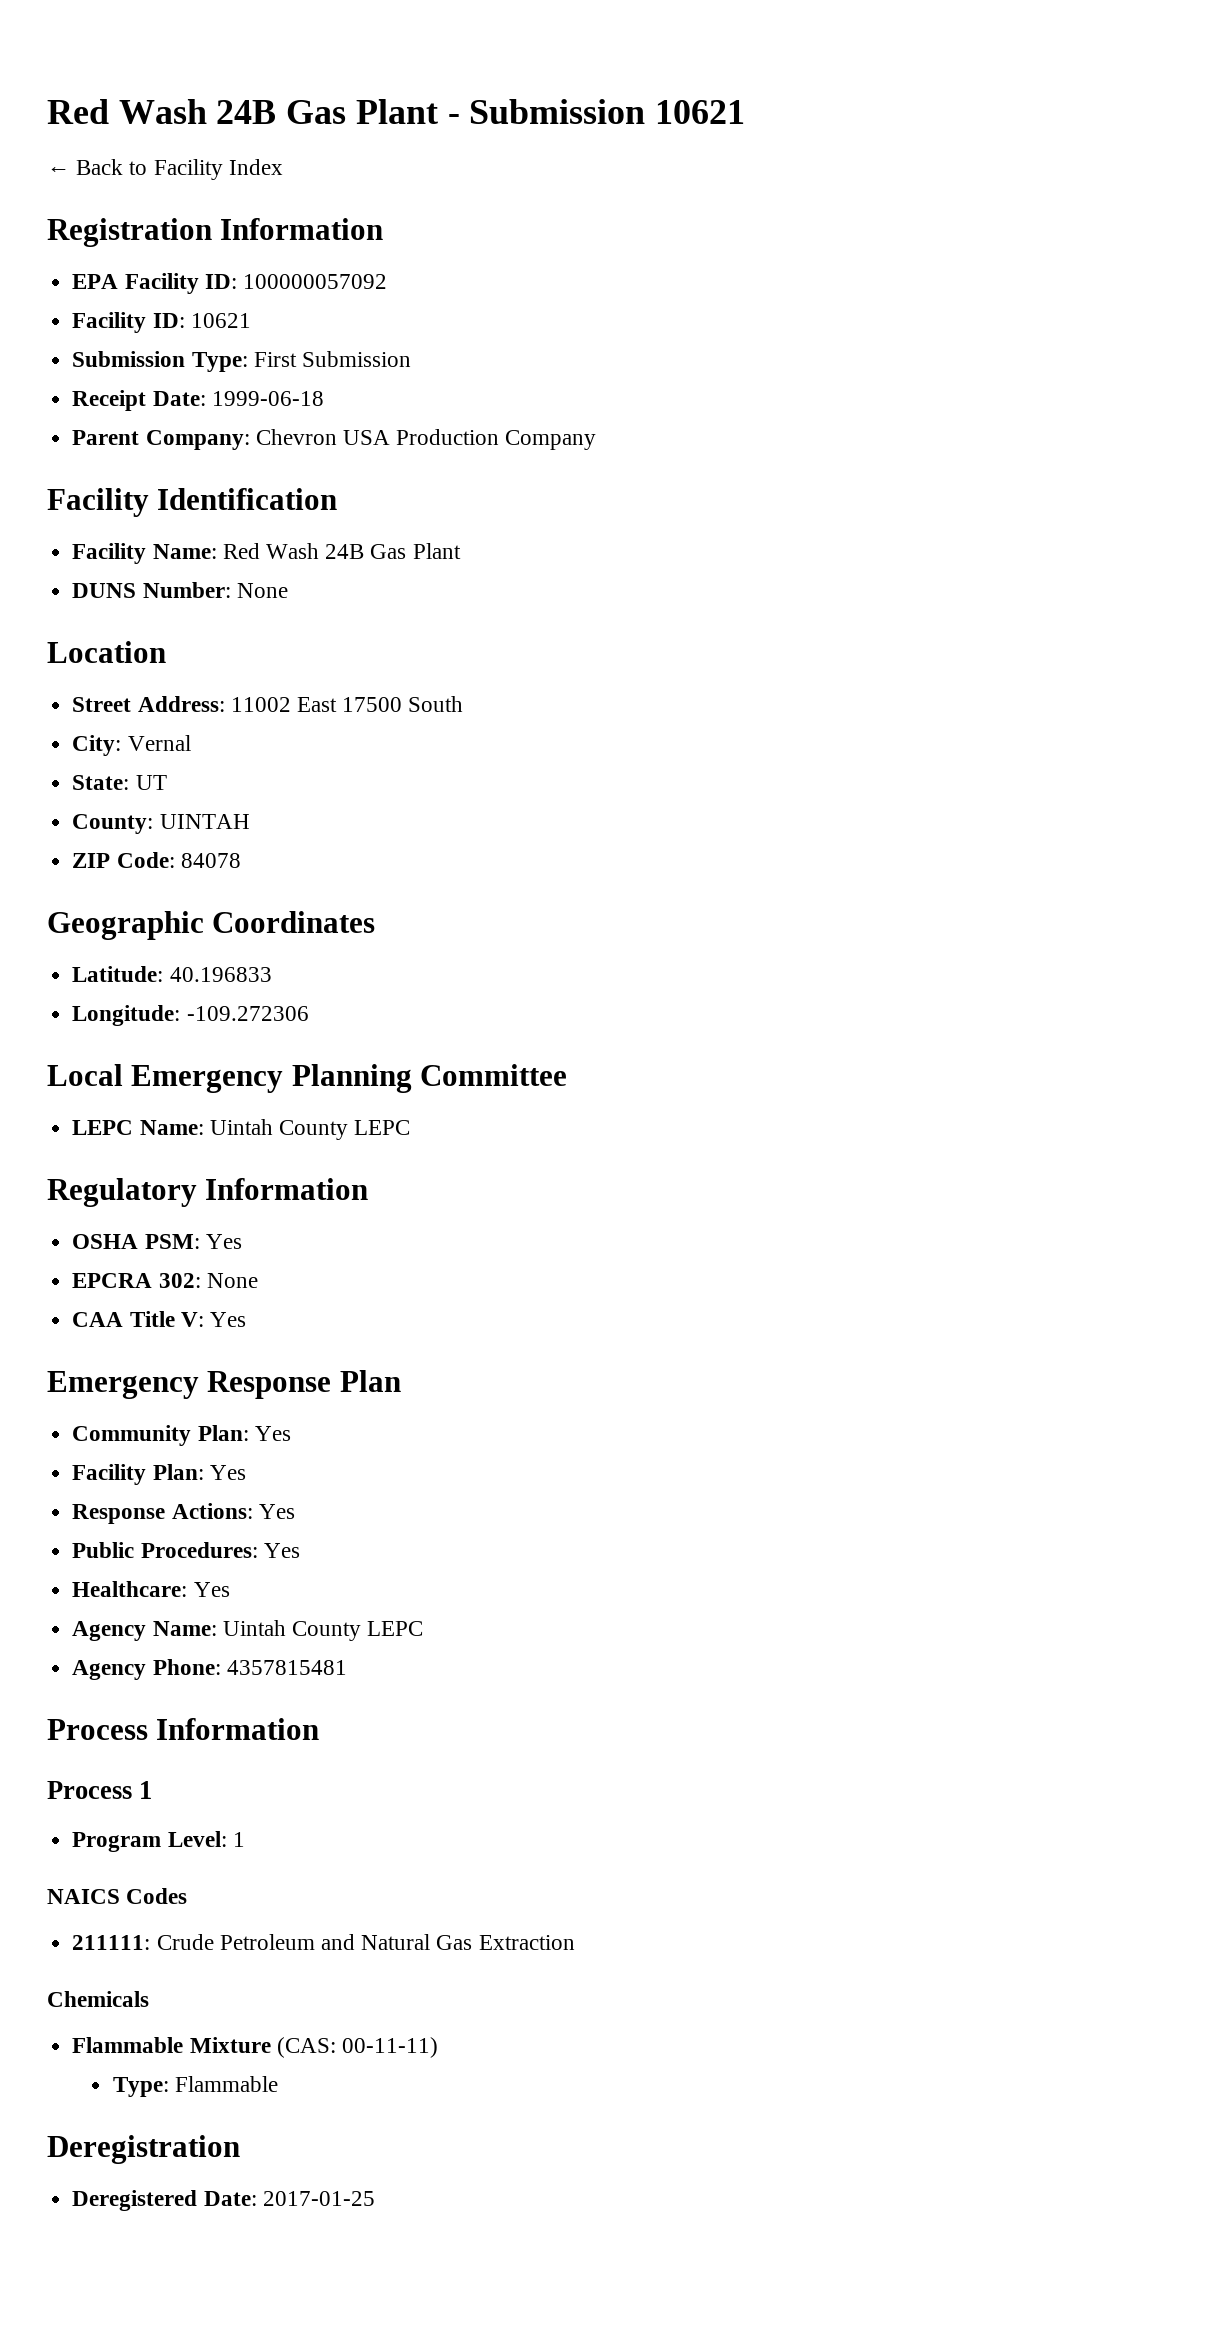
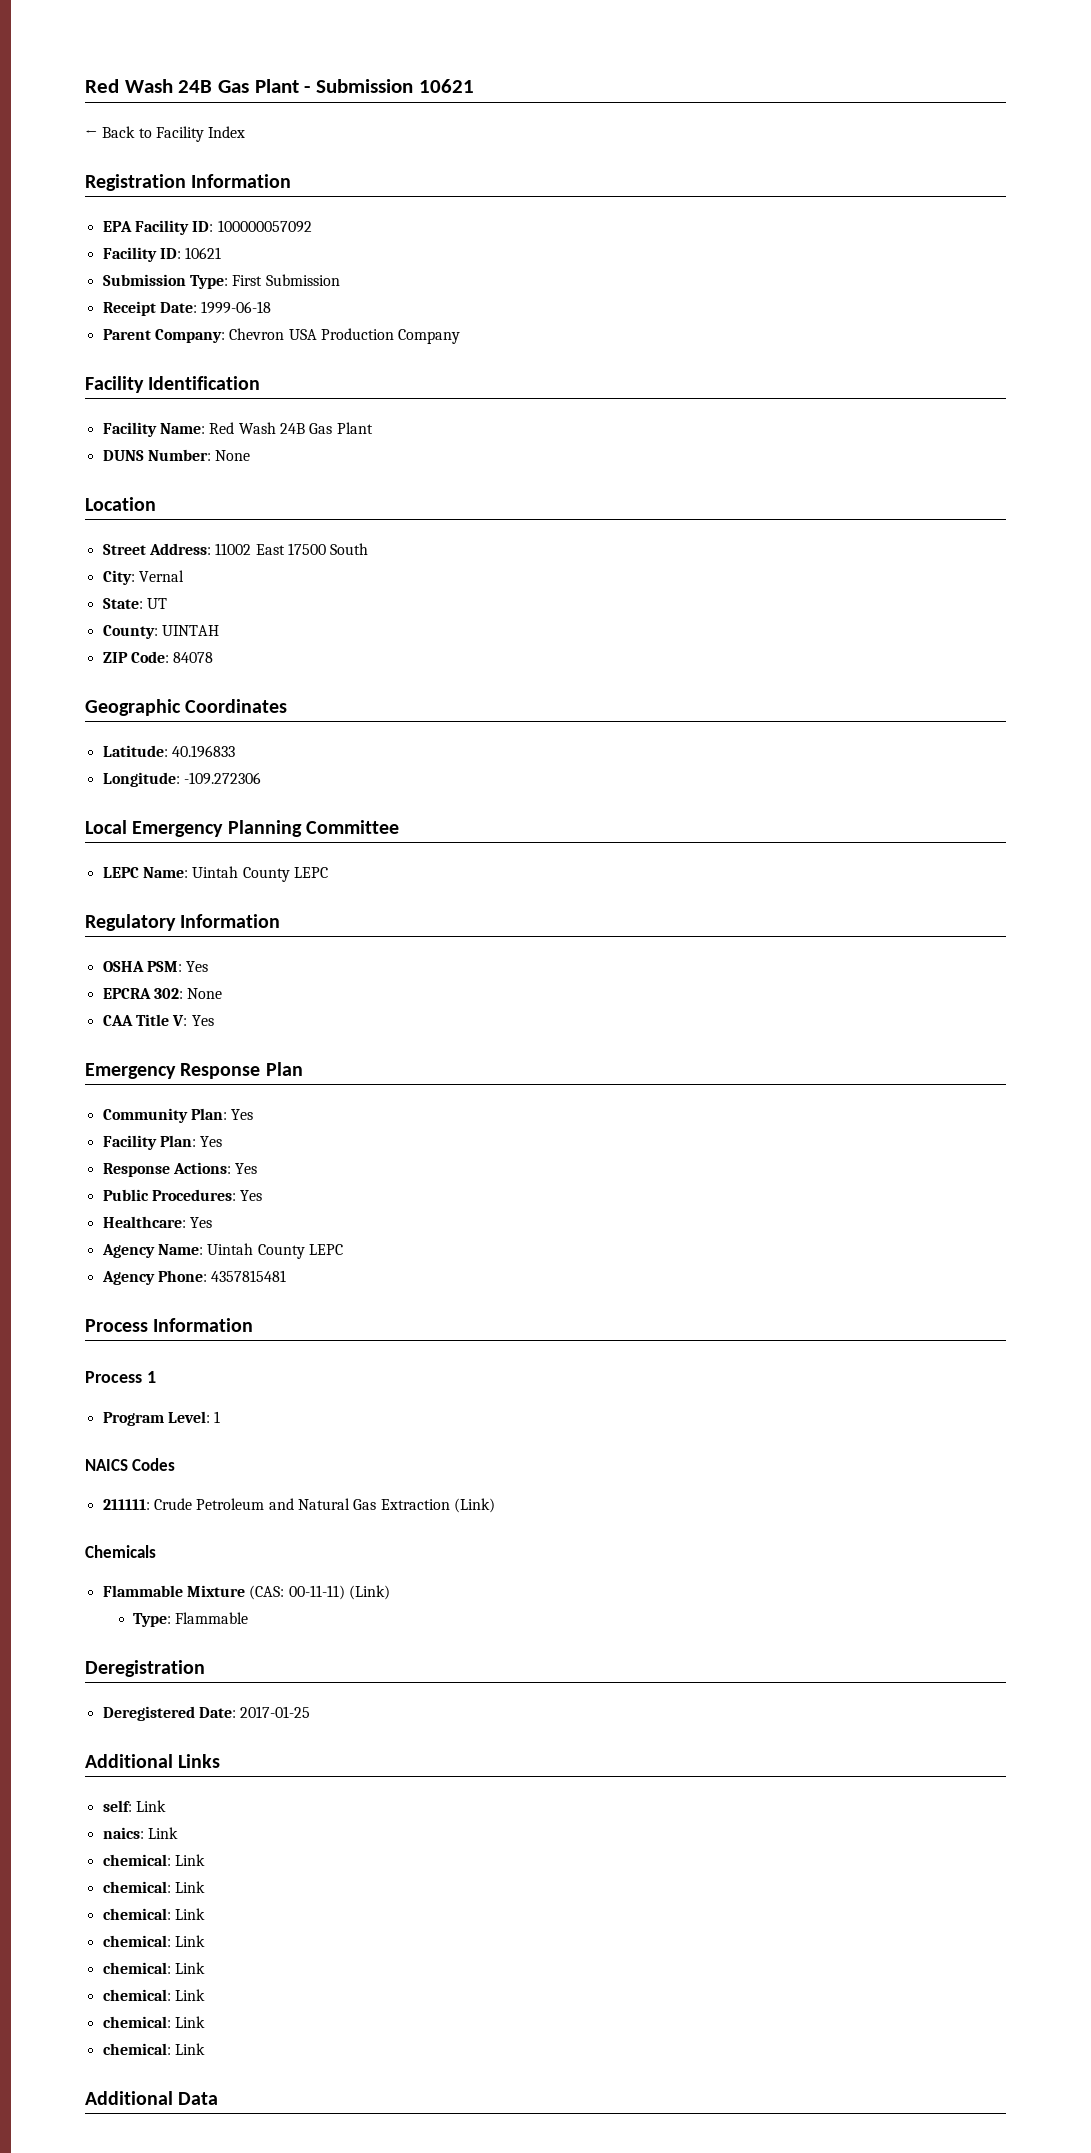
(575, 1942) none -> [453,1498,495,1513] (Link)
(438, 2047) none -> [348,1585,390,1600] (Link)
(375, 2198) none -> [85,1754,221,1768] [102,1800,166,1812] [102,1827,178,1839] [102,1854,205,1866] [102,1881,205,1893] [102,1908,205,1920] [102,1935,205,1947] [102,1962,205,1974] [102,1989,205,2001] [102,2016,205,2028] [102,2043,205,2055] [85,2091,219,2105] // Additional Links // self: Link // naics: Link // chemical: Link // chemical: Link // chemical: Link // chemical: Link // chemical: Link // chemical: Link // chemical: Link // chemical: Link // Additional Data

